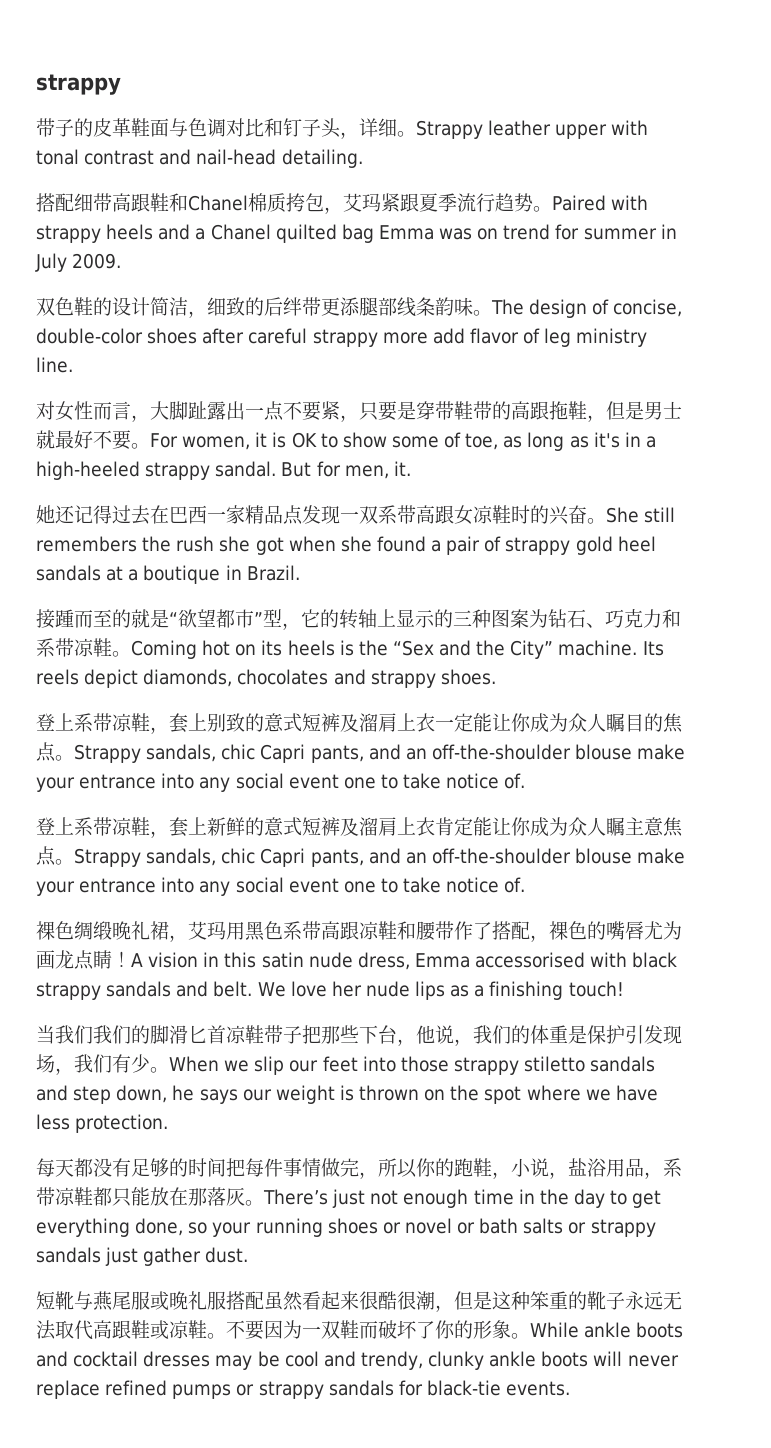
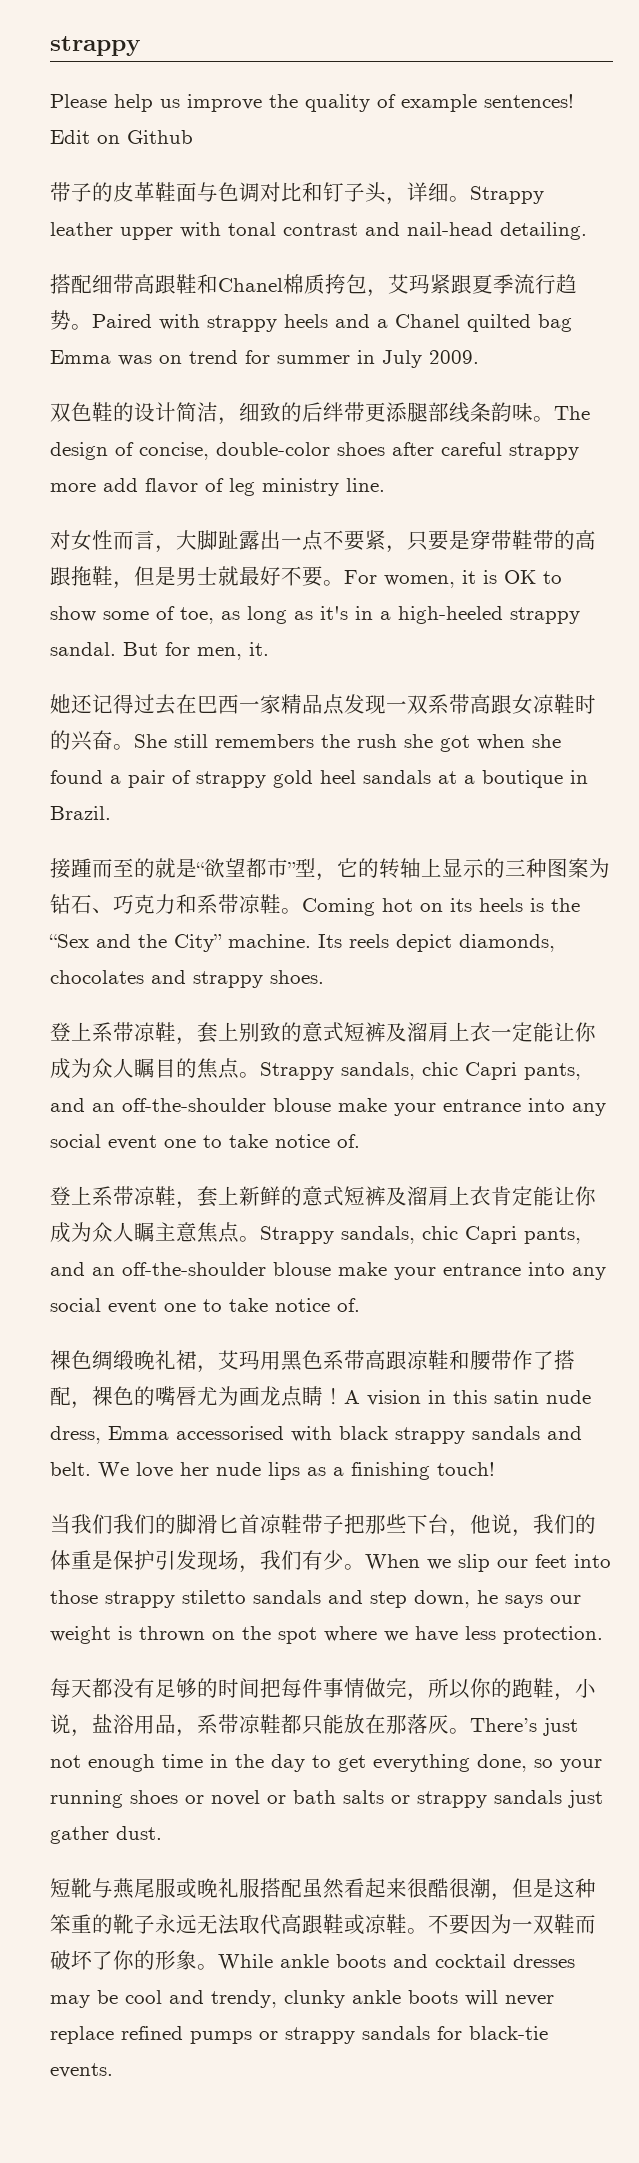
[36,74,121,95] strappy -> [50,36,141,56] [50,94,574,112] [50,130,193,144] strappy // Please help us improve the quality of example sentences! Edit on Github

